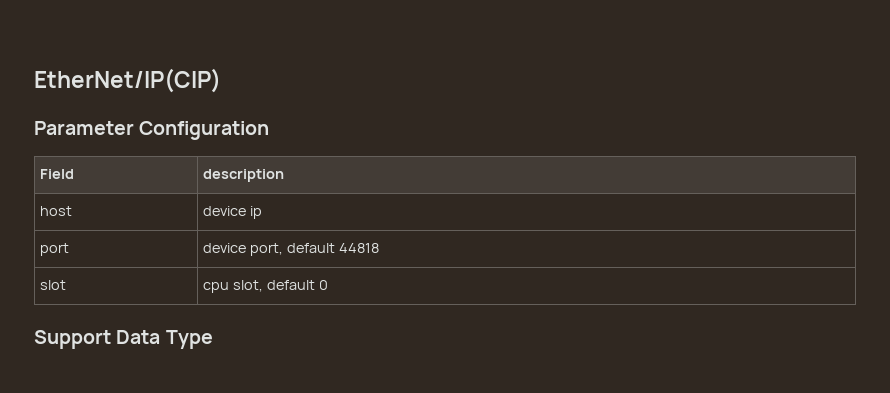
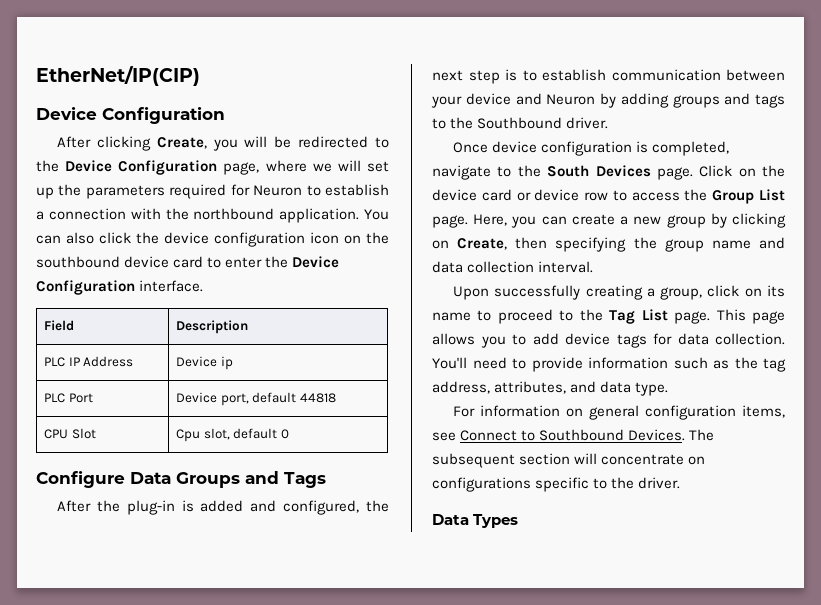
[34,121,270,140] [40,169,75,179] [203,169,285,182] [40,206,73,216] [203,206,263,219] [40,243,70,256] [203,243,247,253] Parameter Configuration // Field | description // host | device ip // port | device -> [36,107,225,124] [56,136,389,151] [36,160,390,175] [36,184,390,199] [36,208,389,223] [36,232,389,247] [36,256,340,268] [36,280,204,295] [44,320,75,331] [176,320,249,334] [44,356,134,367] [176,356,233,370] [44,393,93,403] [176,392,218,403] Device Configuration // After clicking Create, you will be redirected to the Device Configuration page, where we will set up the parameters required for Neuron to establish a connection with the northbound application. You can also click the device configuration icon on the southbound device card to enter the Device Configuration interface. // Field | Description // PLC IP Address | Device ip // PLC Port | Device
[40,280,67,290] [203,282,230,293] slot | cpu -> [44,428,96,439] [176,429,201,442] CPU Slot | Cpu
[34,330,213,349] Support Data Type -> [36,471,326,488] [56,500,389,515] [432,69,785,84] [431,93,785,108] [432,117,609,129] [452,141,730,156] [432,165,785,180] [432,189,785,204] [432,213,786,228] [432,237,785,252] [432,261,594,273] [452,285,786,300] [432,309,785,324] [432,333,785,348] [432,357,786,372] [432,381,669,396] [452,405,785,420] [432,429,715,441] [432,453,706,468] [432,477,681,492] [432,514,519,528] Configure Data Groups and Tags // After the plug-in is added and configured, the next step is to establish communication between your device and Neuron by adding groups and tags to the Southbound driver. // Once device configuration is completed, navigate to the South Devices page. Click on the device card or device row to access the Group List page. Here, you can create a new group by clicking on Create, then specifying the group name and data collection interval. // Upon successfully creating a group, click on its name to proceed to the Tag List page. This page allows you to add device tags for data collection. You'll need to provide information such as the tag address, attributes, and data type. // For information on general configuration items, see Connect to Southbound Devices. The subsequent section will concentrate on configurations specific to the driver. // Data Types

